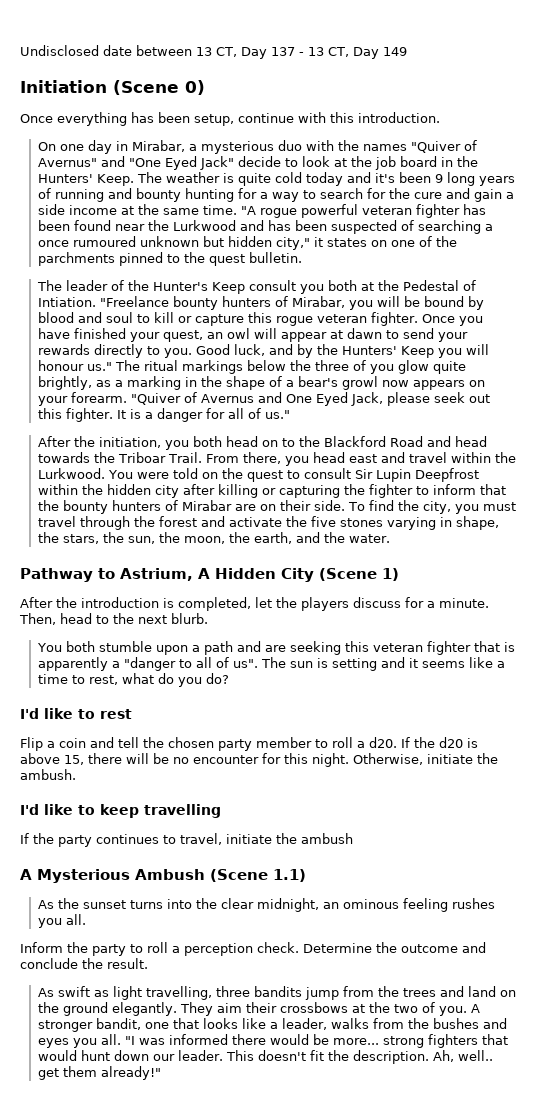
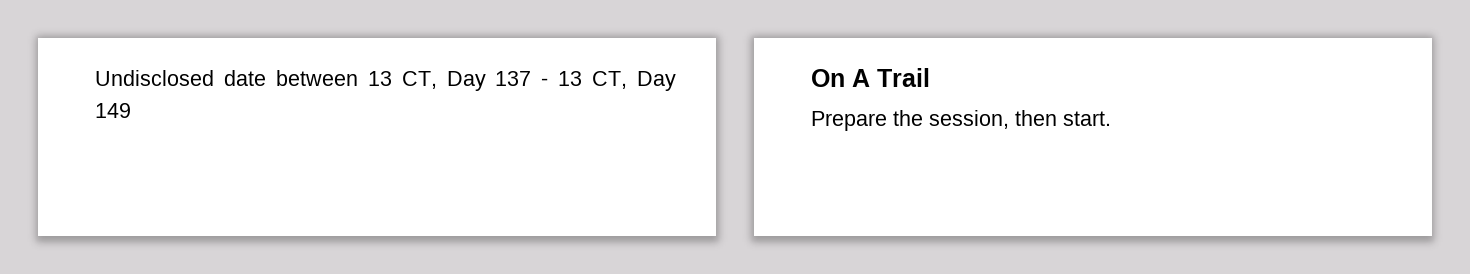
[20,80,205,95] [20,112,440,126] [38,140,478,154] [38,156,479,170] [38,172,516,186] [38,188,515,202] [38,204,487,218] [38,220,494,234] [38,236,458,250] [38,252,303,266] [37,280,477,294] [38,296,485,310] [38,312,484,326] [38,328,469,342] [38,344,490,358] [38,360,467,374] [38,376,486,390] [38,392,491,406] [38,408,291,422] [38,436,488,450] [38,452,517,466] [38,468,480,482] [38,484,507,498] [38,500,517,514] [38,516,500,530] [38,532,391,544] [20,568,399,582] [20,597,489,611] [19,613,208,625] [37,641,516,655] [38,657,506,671] [38,673,230,687] [20,708,132,719] [20,737,478,751] [20,753,498,767] [20,769,76,780] [20,804,221,818] [20,833,353,847] [20,869,306,883] [38,898,496,912] [38,914,87,928] [20,942,486,956] [20,958,148,969] [38,986,517,1000] [38,1002,481,1016] [38,1018,508,1032] [38,1034,509,1048] [38,1050,494,1064] [38,1066,162,1080] Initiation (Scene 0) // Once everything has been setup, continue with this introduction. // On one day in Mirabar, a mysterious duo with the names "Quiver of Avernus" and "One Eyed Jack" decide to look at the job board in the Hunters' Keep. The weather is quite cold today and it's been 9 long years of running and bounty hunting for a way to search for the cure and gain a side income at the same time. "A rogue powerful veteran fighter has been found near the Lurkwood and has been suspected of searching a once rumoured unknown but hidden city," it states on one of the parchments pinned to the quest bulletin. // The leader of the Hunter's Keep consult you both at the Pedestal of Intiation. "Freelance bounty hunters of Mirabar, you will be bound by blood and soul to kill or capture this rogue veteran fighter. Once you have finished your quest, an owl will appear at dawn to send your rewards directly to you. Good luck, and by the Hunters' Keep you will honour us." The ritual markings below the three of you glow quite brightly, as a marking in the shape of a bear's growl now appears on your forearm. "Quiver of Avernus and One Eyed Jack, please seek out this fighter. It is a danger for all of us." // After the initiation, you both head on to the Blackford Road and head towards the Triboar Trail. From there, you head east and travel within the Lurkwood. You were told on the quest to consult Sir Lupin Deepfrost within the hidden city after killing or capturing the fighter to inform that the bounty hunters of Mirabar are on their side. To find the city, you must travel through the forest and activate the five stones varying in shape, the stars, the sun, the moon, the earth, and the water. // Pathway to Astrium, A Hidden City (Scene 1) // After the introduction is completed, let the players discuss for a minute. Then, head to the next blurb. // You both stumble upon a path and are seeking this veteran fighter that is apparently a "danger to all of us". The sun is setting and it seems like a time to rest, what do you do? // I'd like to rest // Flip a coin and tell the chosen party member to roll a d20. If the d20 is above 15, there will be no encounter for this night. Otherwise, initiate the ambush. // I'd like to keep travelling // If the party continues to travel, initiate the ambush // A Mysterious Ambush (Scene 1.1) // As the sunset turns into the clear midnight, an ominous feeling rushes you all. // Inform the party to roll a perception check. Determine the outcome and conclude the result. // As swift as light travelling, three bandits jump from the trees and land on the ground elegantly. They aim their crossbows at the two of you. A stronger bandit, one that looks like a leader, walks from the bushes and eyes you all. "I was informed there would be more... strong fighters that would hunt down our leader. This doesn't fit the description. Ah, well.. get them already!" -> [811,68,930,87] [811,110,1111,131] On A Trail // Prepare the session, then start.

